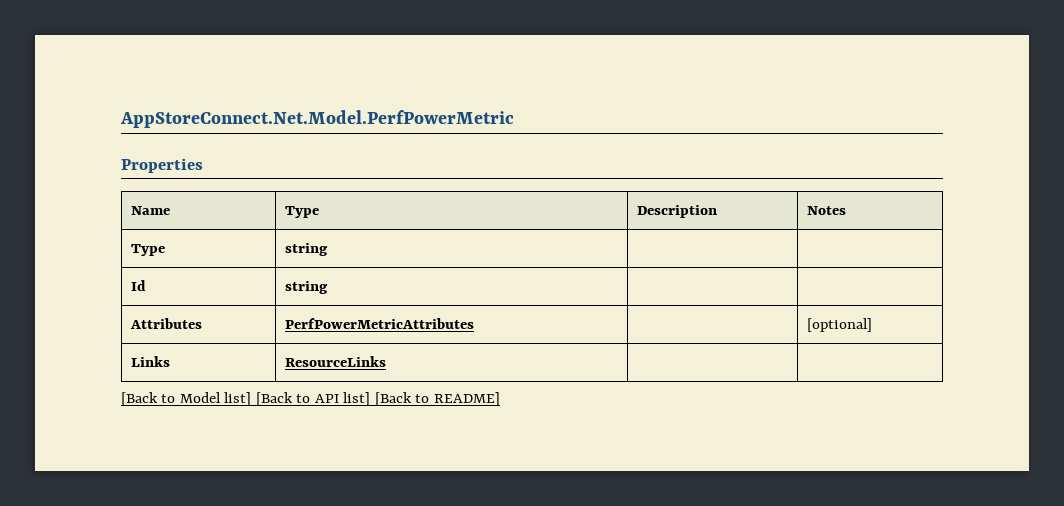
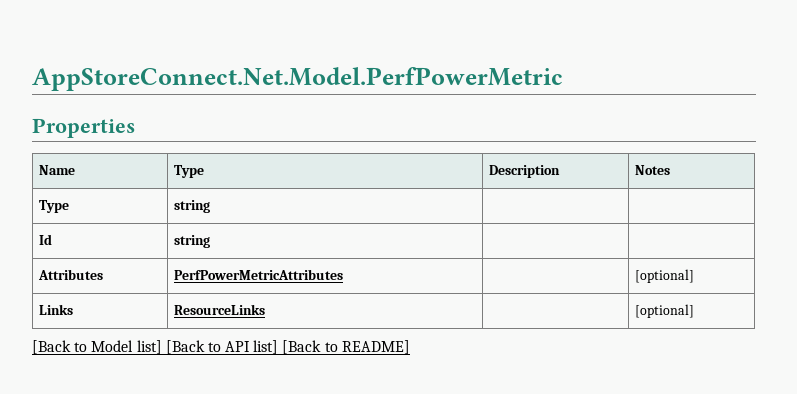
(387, 361) none -> [634,304,694,318] [optional]

